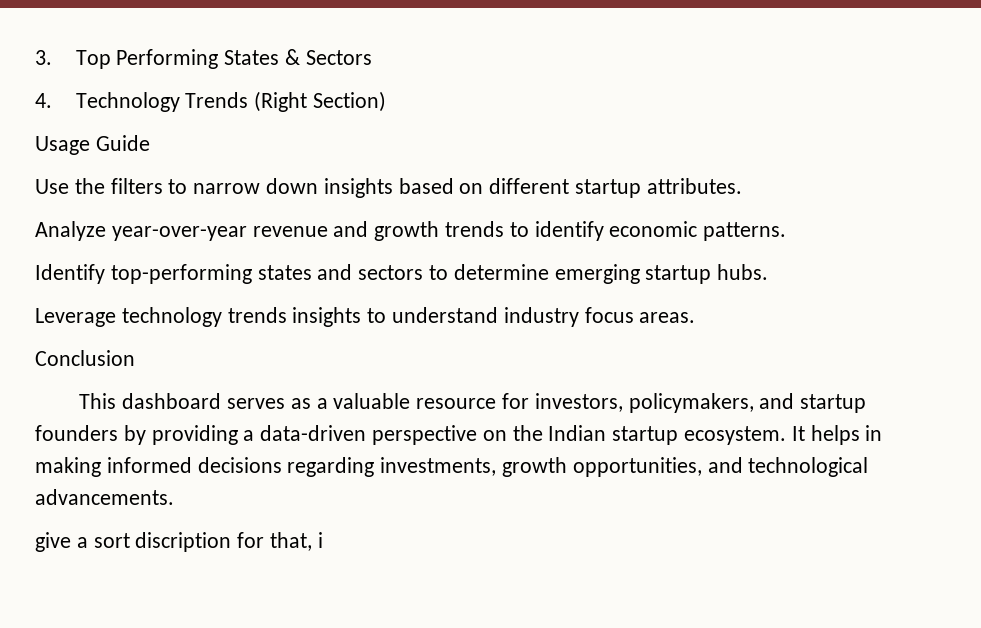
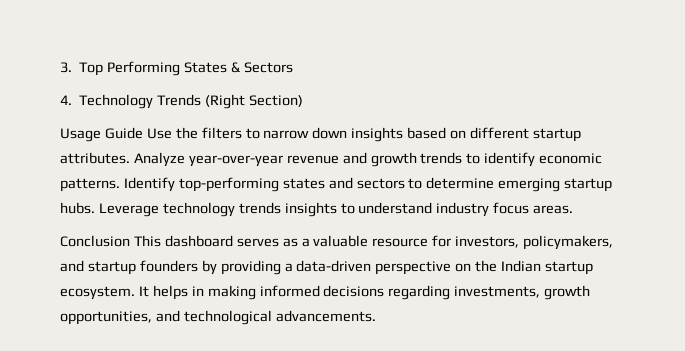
(150, 143) // -> (143, 133) none
(742, 186) // -> (130, 158) none
(787, 231) // -> (120, 185) none
(769, 272) // -> (95, 208) none
(135, 358) // -> (130, 241) none
[35,532,323,552] // give a sort discription for that, i -> (376, 316) none

